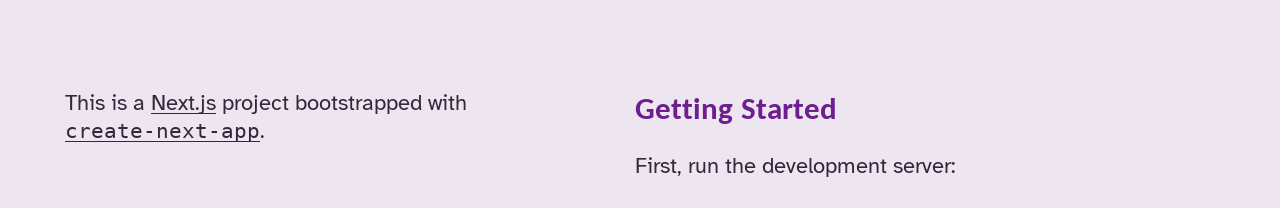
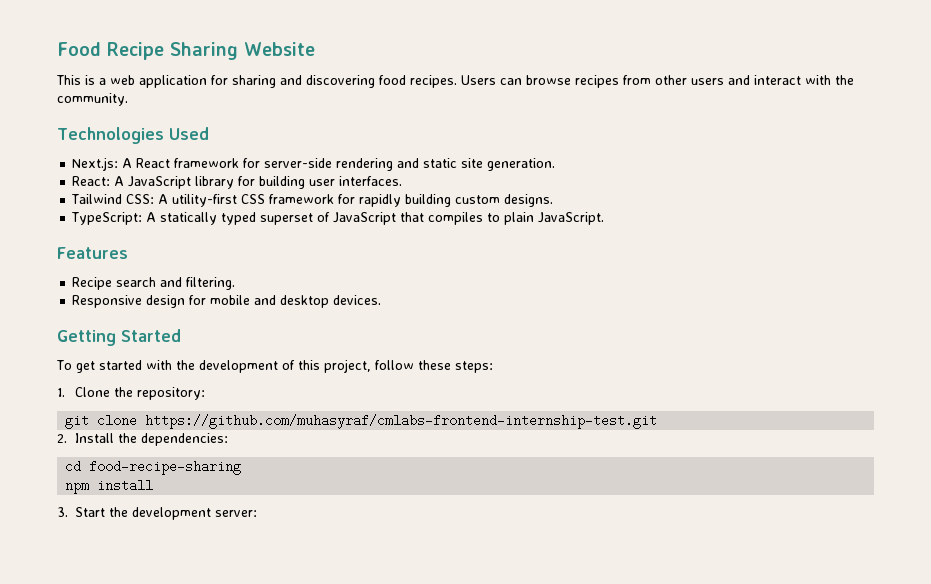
[65,94,467,114] [65,124,265,142] [635,98,838,124] [635,157,719,176] This is a Next.js project bootstrapped with create-next-app. // Getting Started // First, run -> [57,42,315,60] [56,75,854,88] [57,93,128,106] [57,127,209,144] [72,157,556,171] [72,176,403,189] [71,194,554,207] [71,212,605,225] [57,247,128,259] [72,277,236,290] [72,295,382,308] [57,329,181,346] [56,359,493,373] [57,387,205,400] [65,414,658,429] [57,433,228,446] [65,460,242,475] [65,479,154,494] [57,507,105,517] Food Recipe Sharing Website // This is a web application for sharing and discovering food recipes. Users can browse recipes from other users and interact with the community. // Technologies Used // Next.js: A React framework for server-side rendering and static site generation. // React: A JavaScript library for building user interfaces. // Tailwind CSS: A utility-first CSS framework for rapidly building custom designs. // TypeScript: A statically typed superset of JavaScript that compiles to plain JavaScript. // Features // Recipe search and filtering. // Responsive design for mobile and desktop devices. // Getting Started // To get started with the development of this project, follow these steps: // 1. Clone the repository: // git clone https://github.com/muhasyraf/cmlabs-frontend-internship-test.git // 2. Install the dependencies: // cd food-recipe-sharing // npm install // 3. Start

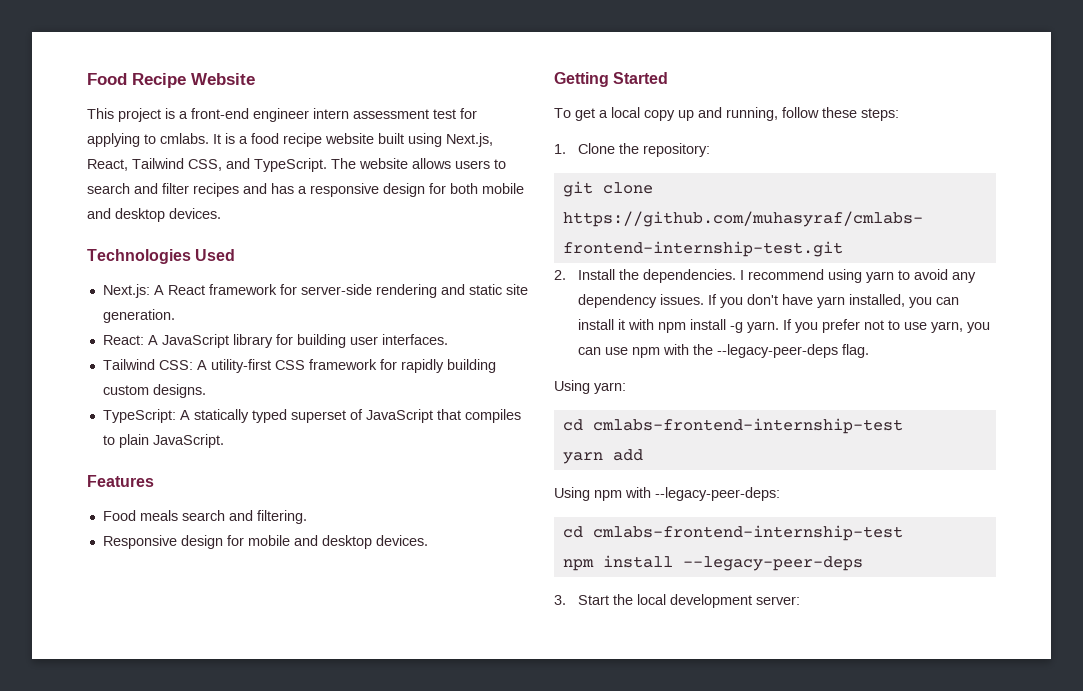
[170,42,238,60] Sharing -> (186, 80) none
[85,75,854,88] [57,93,128,106] is a web application for sharing and discovering food recipes. Users can browse recipes from other users and interact with the community. -> [118,108,477,122] [87,133,493,147] [87,158,506,172] [87,183,524,197] [87,208,221,222] project is a front-end engineer intern assessment test for applying to cmlabs. It is a food recipe website built using Next.js, React, Tailwind CSS, and TypeScript. The website allows users to search and filter recipes and has a responsive design for both mobile and desktop devices.
[72,277,113,290] Recipe -> [102,510,178,521] Food meals
[98,359,371,373] started with the development of this project, -> [599,107,778,121] a local copy up and running,
[140,433,228,446] [65,460,242,475] [65,479,154,494] dependencies: // cd food-recipe-sharing // npm install -> [643,269,977,283] [578,294,960,308] [578,319,991,333] [578,344,870,358] [554,380,626,394] [562,418,903,434] [562,449,643,464] [554,487,780,501] [562,525,903,541] [562,555,863,571] dependencies. I recommend using yarn to avoid any dependency issues. If you don't have yarn installed, you can install it with npm install -g yarn. If you prefer not to use yarn, you can use npm with the --legacy-peer-deps flag. // Using yarn: // cd cmlabs-frontend-internship-test // yarn add // Using npm with --legacy-peer-deps: // cd cmlabs-frontend-internship-test // npm install --legacy-peer-deps
(128, 512) none -> [637,594,667,605] local

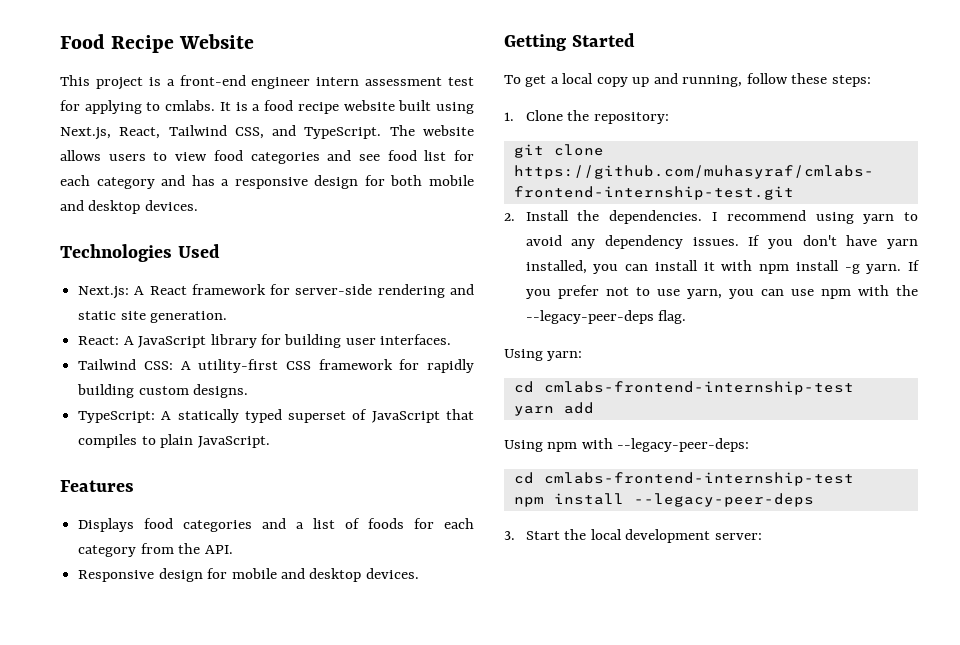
[87,183,239,197] search and filter recipes -> [175,150,474,164] [60,175,155,189] view food categories and see food list for each category
[102,510,307,524] Food meals search and filtering. -> [78,518,475,532] [78,543,233,557] Displays food categories and a list of foods for each category from the API.

